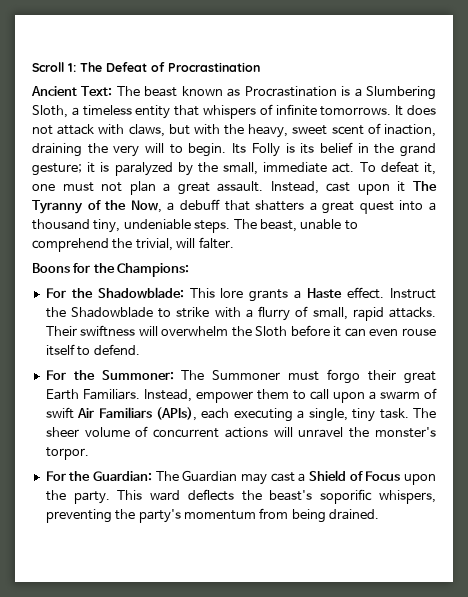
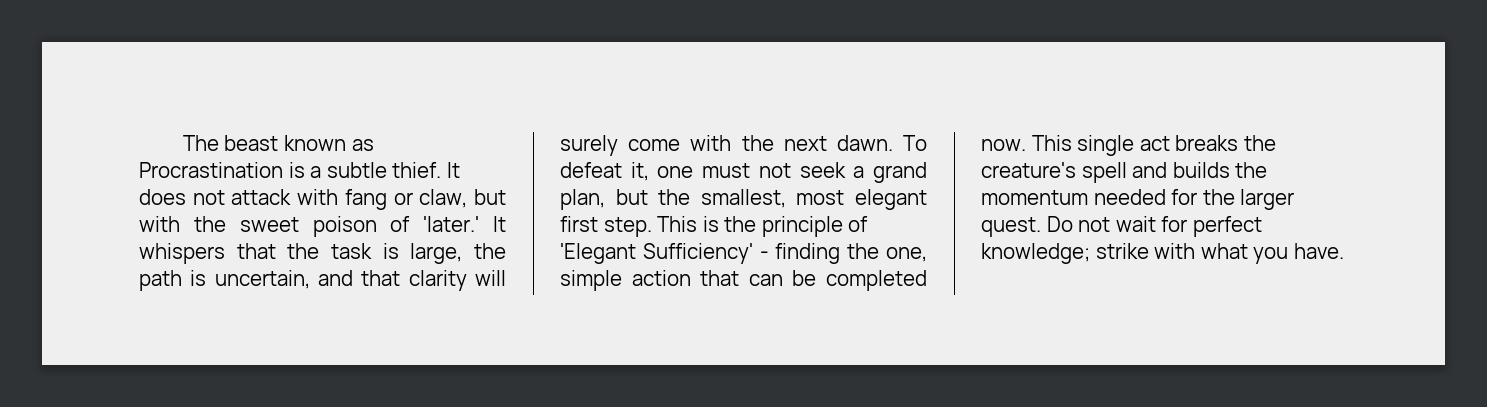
[32,62,260,72] [31,86,113,96] Scroll 1: The Defeat of Procrastination // Ancient Text: -> (182, 143) none
[365,86,436,100] [32,104,392,119] Slumbering Sloth, a timeless entity that whispers of infinite tomorrows. -> [326,162,442,178] subtle thief.
[128,123,437,138] [32,142,436,157] [32,162,355,176] claws, but with the heavy, sweet scent of inaction, draining the very will to begin. Its Folly is its belief in the grand gesture; it is paralyzed by the small, immediate act. -> [344,189,507,210] [139,216,506,237] [139,243,507,264] [139,270,506,291] [560,135,893,156] fang or claw, but with the sweet poison of 'later.' It whispers that the task is large, the path is uncertain, and that clarity will surely come with the next dawn.
[129,181,437,195] [32,199,437,214] [32,219,358,233] [32,237,234,252] [32,263,190,277] [45,287,436,302] [45,306,437,321] [45,325,436,337] [45,344,140,356] [45,369,436,384] [45,388,437,403] [45,407,437,422] [45,426,436,438] [45,447,89,460] [45,470,437,485] [45,489,436,504] [45,508,379,523] plan a great assault. Instead, cast upon it The Tyranny of the Now, a debuff that shatters a great quest into a thousand tiny, undeniable steps. The beast, unable to comprehend the trivial, will falter. // Boons for the Champions: // For the Shadowblade: This lore grants a Haste effect. Instruct the Shadowblade to strike with a flurry of small, rapid attacks. Their swiftness will overwhelm the Sloth before it can even rouse itself to defend. // For the Summoner: The Summoner must forgo their great Earth Familiars. Instead, empower them to call upon a swarm of swift Air Familiars (APIs), each executing a single, tiny task. The sheer volume of concurrent actions will unravel the monster's torpor. // For the Guardian: The Guardian may cast a Shield of Focus upon the party. This ward deflects the beast's soporific whispers, preventing the party's momentum from being drained. -> [799,162,927,183] [560,189,927,210] [560,216,869,237] [560,243,927,264] [560,270,927,291] [981,135,1276,156] [981,162,1268,183] [981,189,1295,210] [981,216,1262,237] [981,243,1344,264] seek a grand plan, but the smallest, most elegant first step. This is the principle of 'Elegant Sufficiency' - finding the one, simple action that can be completed now. This single act breaks the creature's spell and builds the momentum needed for the larger quest. Do not wait for perfect knowledge; strike with what you have.

